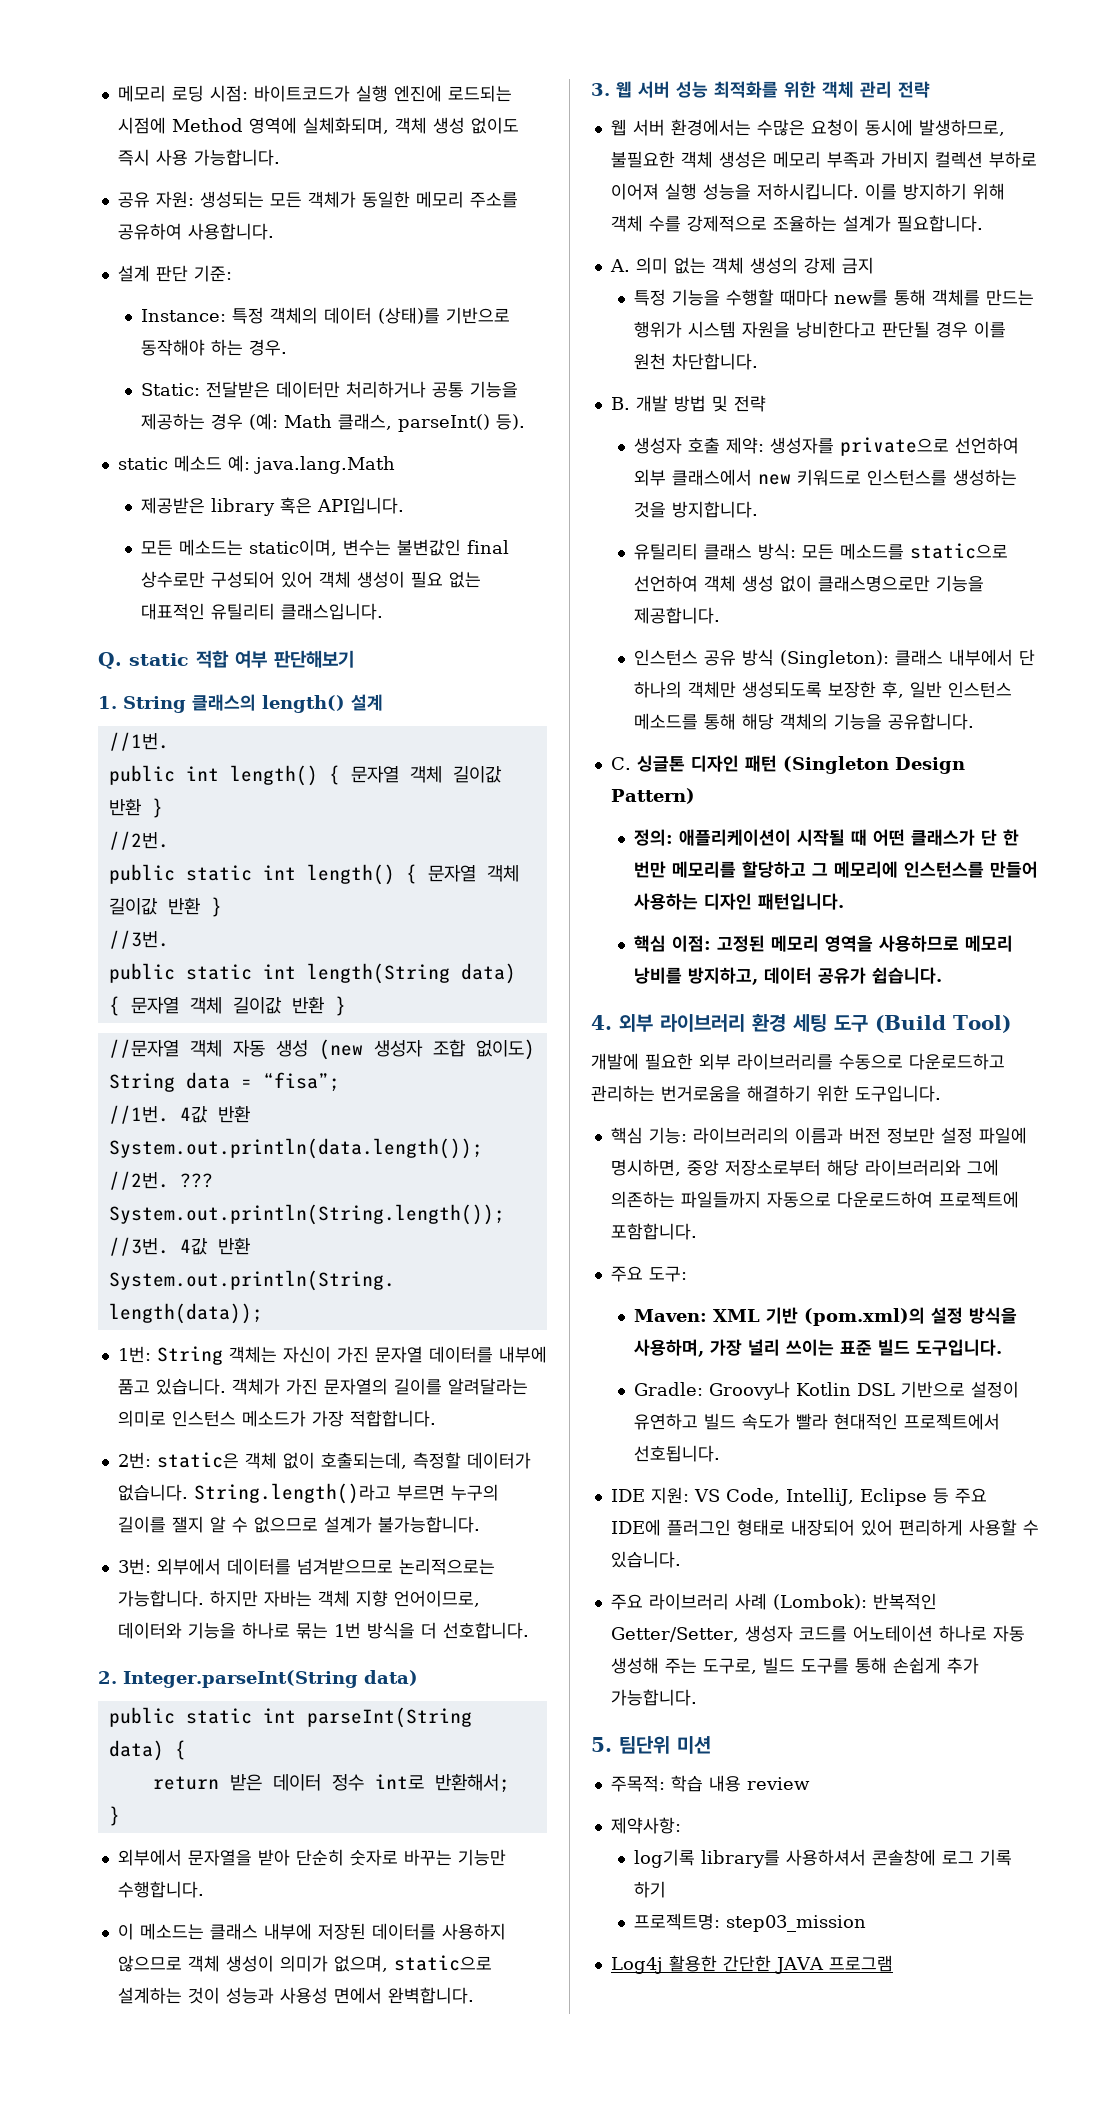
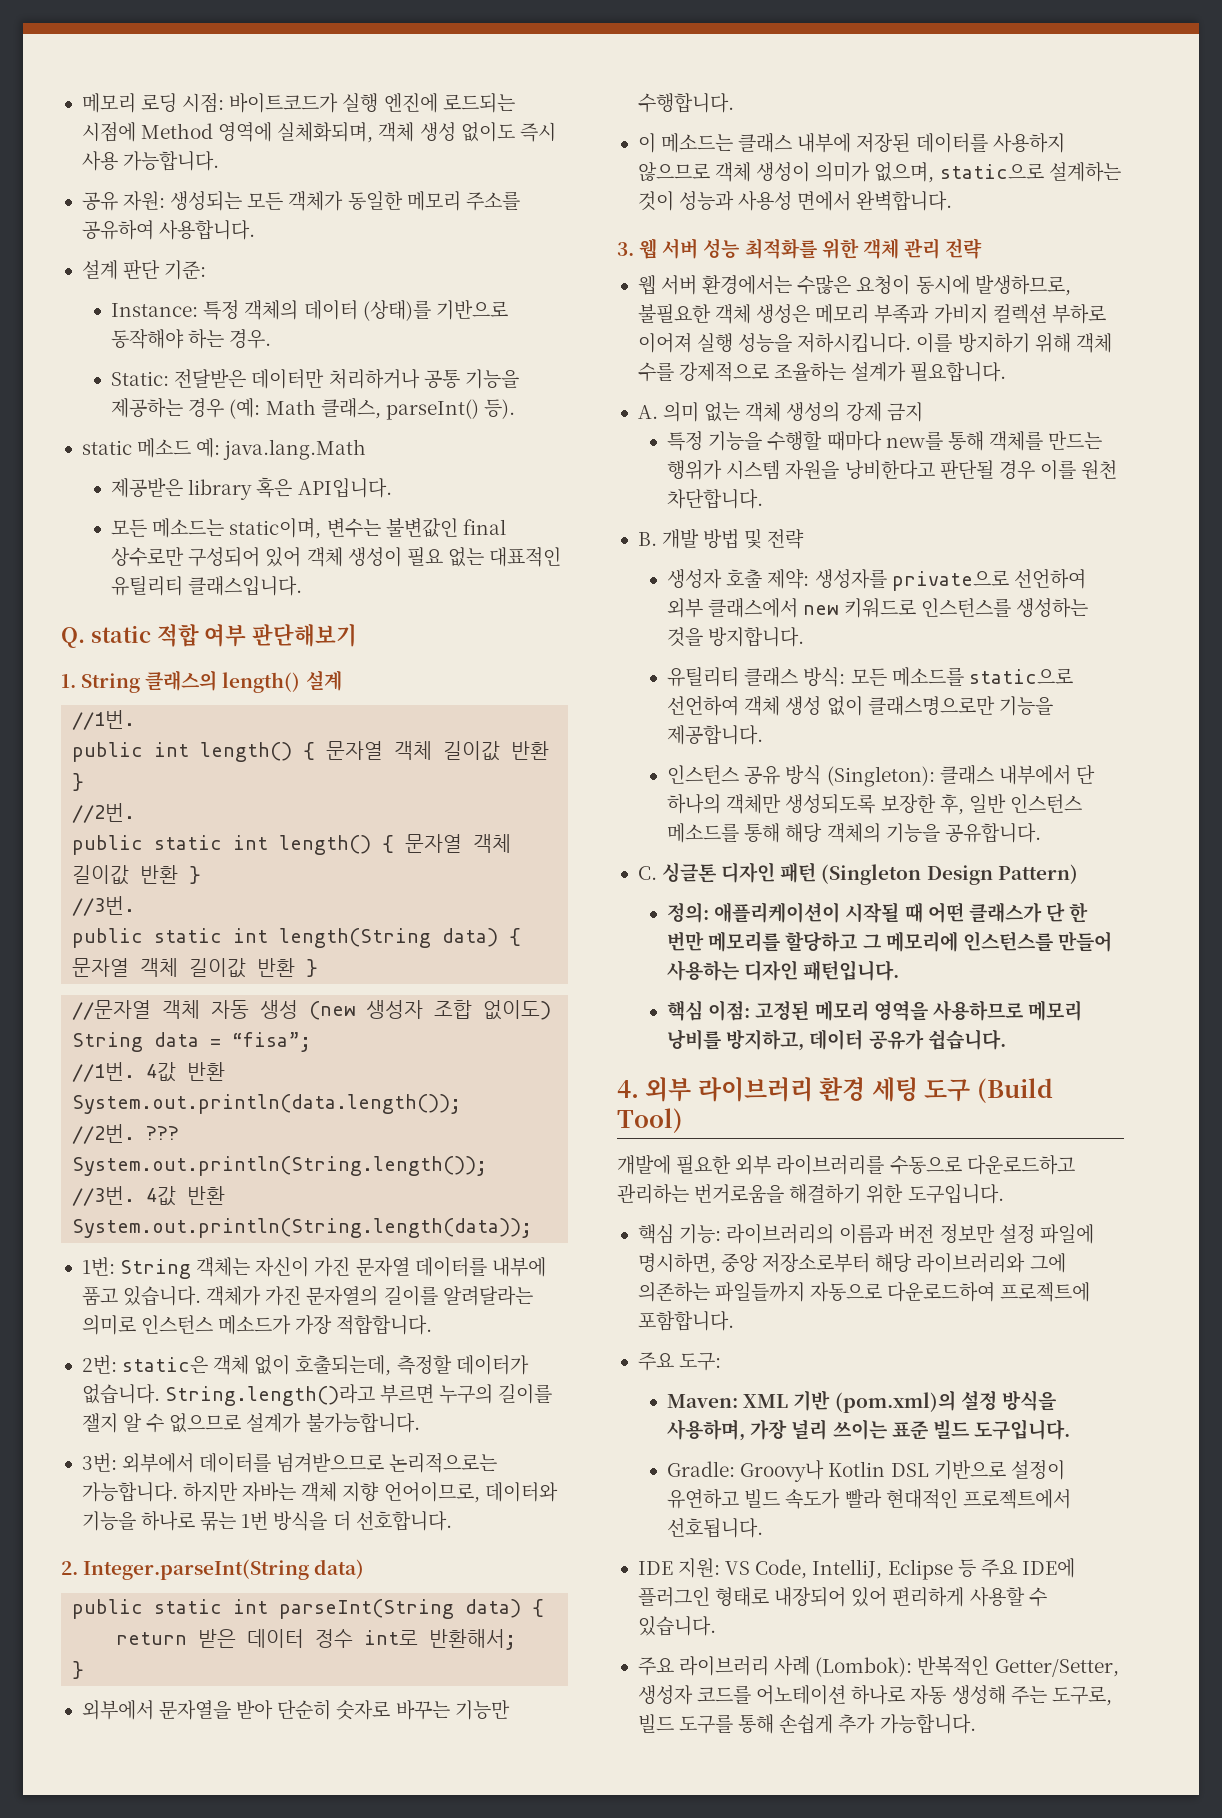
[591,1736,711,1754] [610,1775,810,1792] [610,1817,681,1834] [634,1849,1013,1868] [634,1881,667,1898] [634,1913,867,1932] [610,1955,893,1974] // 5. 팀단위 미션 // 주목적: 학습 내용 review // 제약사항: // log기록 library를 사용하셔서 콘솔창에 로그 기록 하기 // 프로젝트명: step03_mission // Log4j 활용한 간단한 JAVA 프로그램 -> (976, 1724) none

